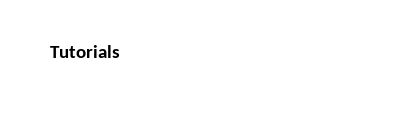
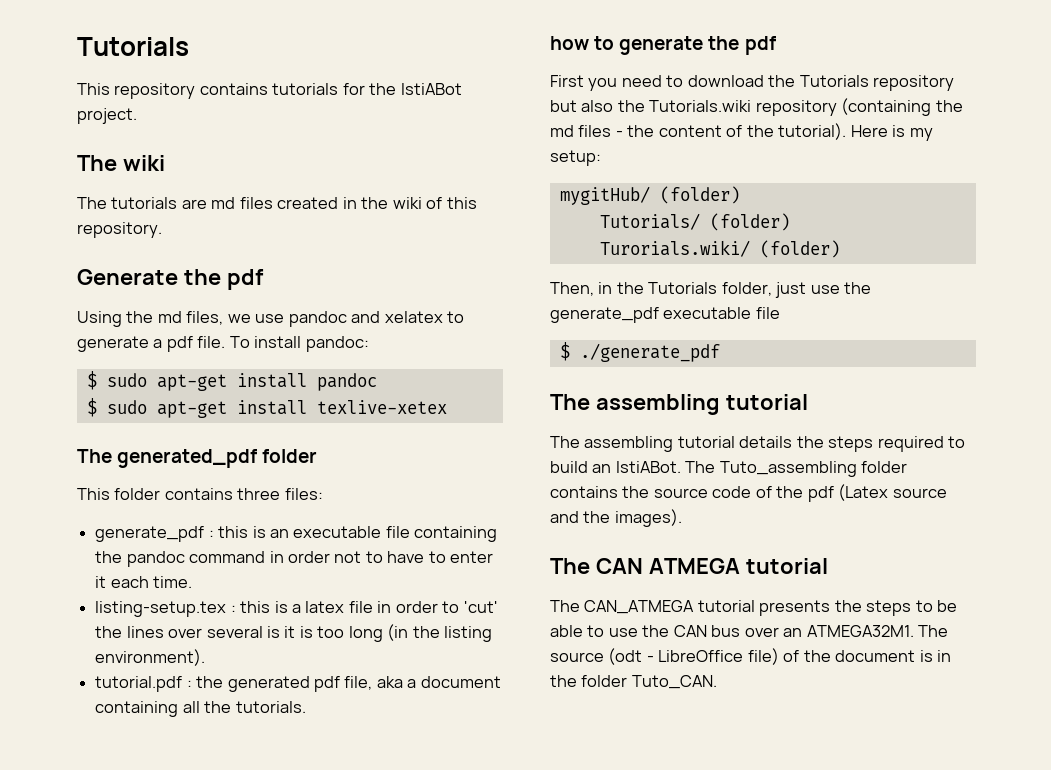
[50,45,120,58] Tutorials -> [77,37,189,56] [77,83,462,99] [77,108,137,124] [77,155,165,171] [77,197,477,209] [77,222,162,238] [77,269,264,290] [77,311,465,327] [77,336,369,352] [86,371,377,391] [86,398,447,418] [77,449,318,468] [77,488,323,500] [95,526,498,542] [95,551,494,567] [95,576,193,588] [95,601,498,617] [95,624,493,642] [95,649,206,666] [95,676,501,692] [95,701,306,717] [550,36,776,55] [550,75,955,91] [550,98,963,116] [550,123,933,141] [550,150,601,166] [559,186,740,205] [599,213,790,231] [599,240,840,258] [550,282,872,298] [550,307,780,323] [559,342,720,362] [550,394,808,415] [550,436,966,452] [550,461,908,477] [550,484,947,502] [550,509,682,527] [550,558,828,574] [550,600,958,616] [550,625,949,637] [550,648,952,665] [550,675,717,689] Tutorials // This repository contains tutorials for the IstiABot project. // The wiki // The tutorials are md files created in the wiki of this repository. // Generate the pdf // Using the md files, we use pandoc and xelatex to generate a pdf file. To install pandoc: // $ sudo apt-get install pandoc // $ sudo apt-get install texlive-xetex // The generated_pdf folder // This folder contains three files: // generate_pdf : this is an executable file containing the pandoc command in order not to have to enter it each time. // listing-setup.tex : this is a latex file in order to 'cut' the lines over several is it is too long (in the listing environment). // tutorial.pdf : the generated pdf file, aka a document containing all the tutorials. // how to generate the pdf // First you need to download the Tutorials repository but also the Tutorials.wiki repository (containing the md files - the content of the tutorial). Here is my setup: // mygitHub/ (folder) // Tutorials/ (folder) // Turorials.wiki/ (folder) // Then, in the Tutorials folder, just use the generate_pdf executable file // $ ./generate_pdf // The assembling tutorial // The assembling tutorial details the steps required to build an IstiABot. The Tuto_assembling folder contains the source code of the pdf (Latex source and the images). // The CAN ATMEGA tutorial // The CAN_ATMEGA tutorial presents the steps to be able to use the CAN bus over an ATMEGA32M1. The source (odt - LibreOffice file) of the document is in the folder Tuto_CAN.

